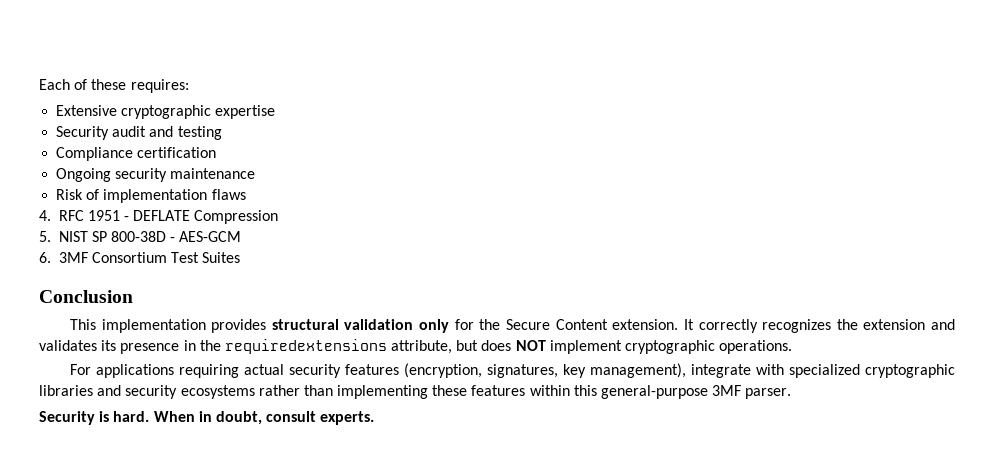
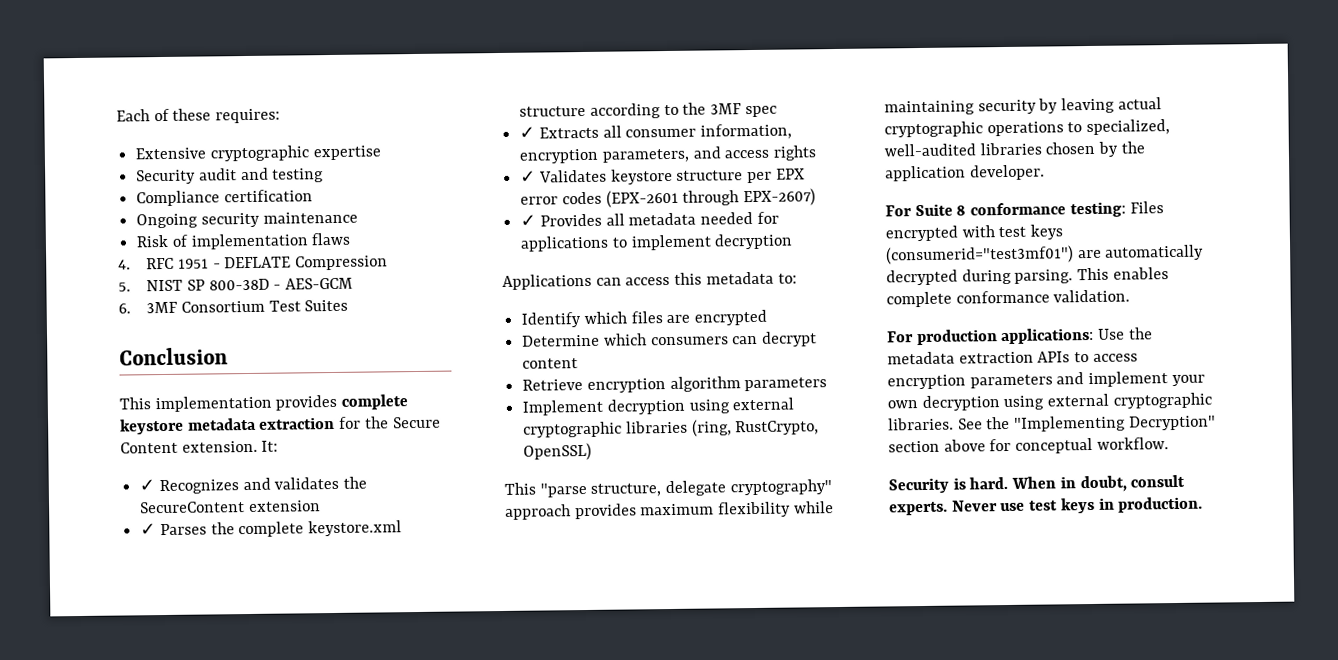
[271,319,450,333] structural validation only -> [341,394,409,410] [120,416,336,435] complete keystore metadata extraction
[683,319,955,333] [39,339,793,354] [69,363,955,378] [39,385,792,399] It correctly recognizes the extension and validates its presence in the requiredextensions attribute, but does NOT implement cryptographic operations. // For applications requiring actual security features (encryption, signatures, key management), integrate with specialized cryptographic libraries and security ecosystems rather than implementing these features within this general-purpose 3MF parser. -> [261,440,279,452] [139,476,368,495] [140,500,321,514] [140,520,403,538] [519,102,777,119] [519,123,793,140] [519,145,817,164] [520,168,805,185] [520,188,817,208] [520,211,779,227] [520,233,794,252] [502,271,797,290] [521,309,768,328] [522,331,818,347] [522,358,579,369] [522,376,828,393] [522,397,795,416] [523,419,820,438] [523,442,593,461] [504,479,832,498] [505,501,834,520] [884,97,1162,116] [884,119,1171,138] [884,141,1145,157] [885,164,1045,182] [885,201,1164,218] [885,224,1064,242] [886,244,1205,265] [886,267,1169,286] [886,289,1131,308] [887,327,1153,346] [887,351,1138,365] [887,371,1205,390] [887,392,1212,412] [888,415,1216,432] [888,437,1169,454] It: // ✓ Recognizes and validates the SecureContent extension // ✓ Parses the complete keystore.xml structure according to the 3MF spec // ✓ Extracts all consumer information, encryption parameters, and access rights // ✓ Validates keystore structure per EPX error codes (EPX-2601 through EPX-2607) // ✓ Provides all metadata needed for applications to implement decryption // Applications can access this metadata to: // Identify which files are encrypted // Determine which consumers can decrypt content // Retrieve encryption algorithm parameters // Implement decryption using external cryptographic libraries (ring, RustCrypto, OpenSSL) // This "parse structure, delegate cryptography" approach provides maximum flexibility while maintaining security by leaving actual cryptographic operations to specialized, well-audited libraries chosen by the application developer. // For Suite 8 conformance testing: Files encrypted with test keys (consumerid="test3mf01") are automatically decrypted during parsing. This enables complete conformance validation. // For production applications: Use the metadata extraction APIs to access encryption parameters and implement your own decryption using external cryptographic libraries. See the "Implementing Decryption" section above for conceptual workflow.
(375, 418) none -> [951,496,1204,514] Never use test keys in production.

